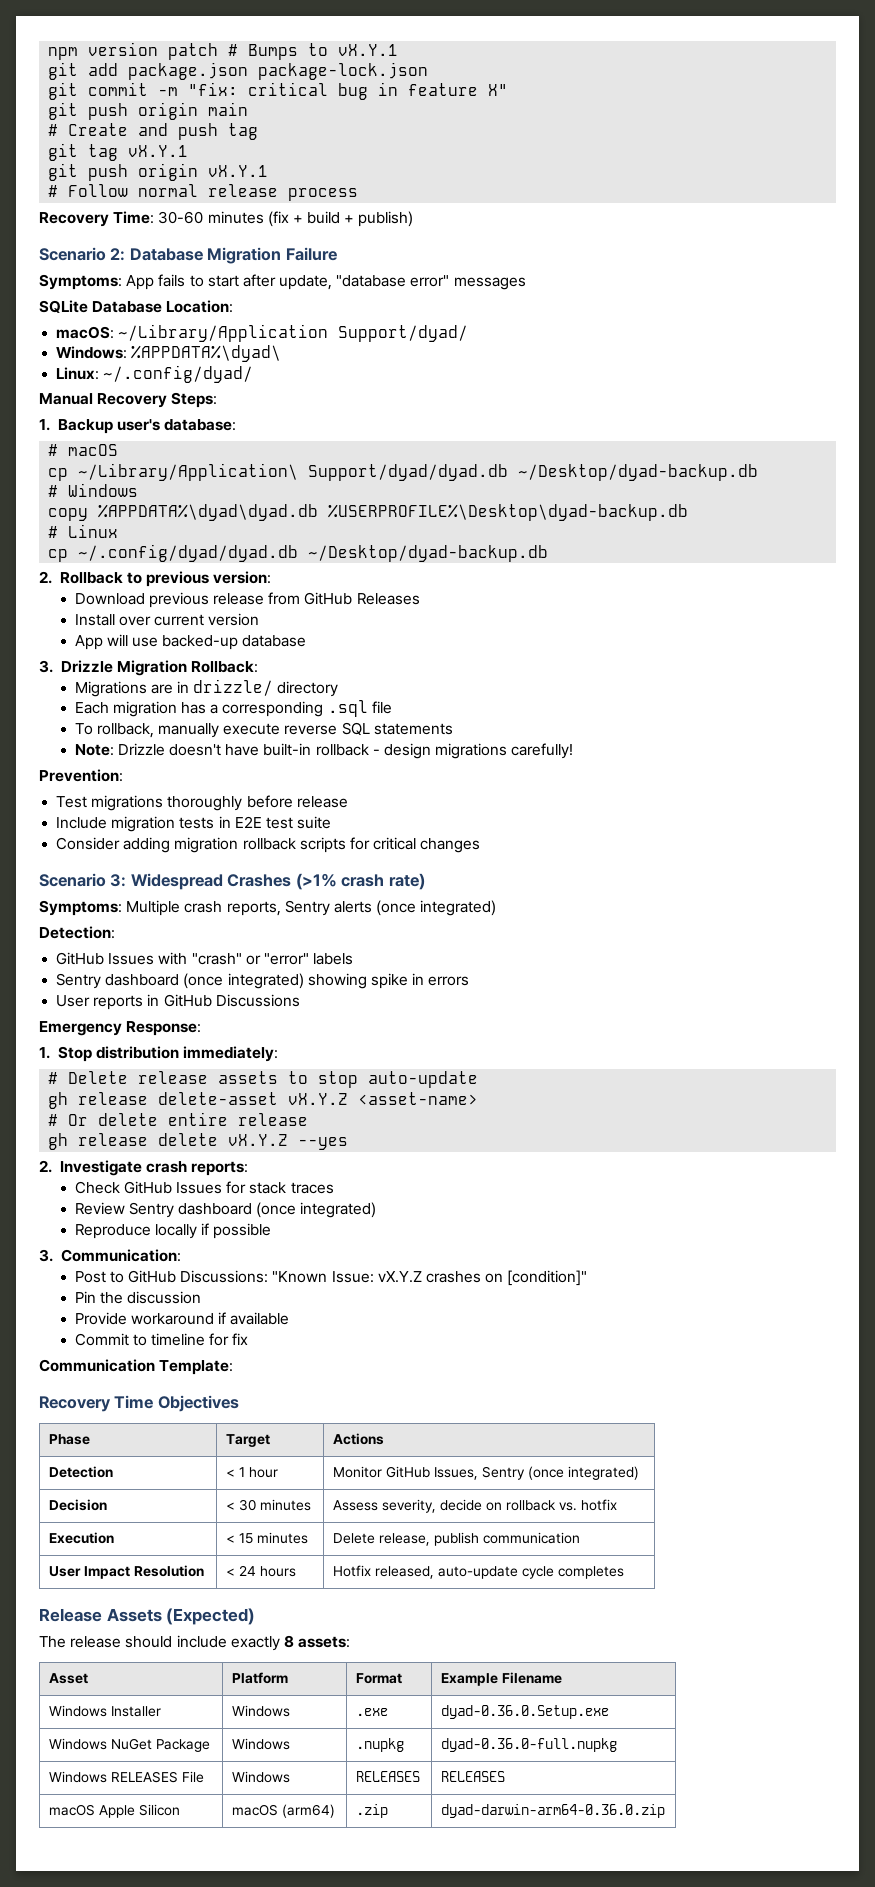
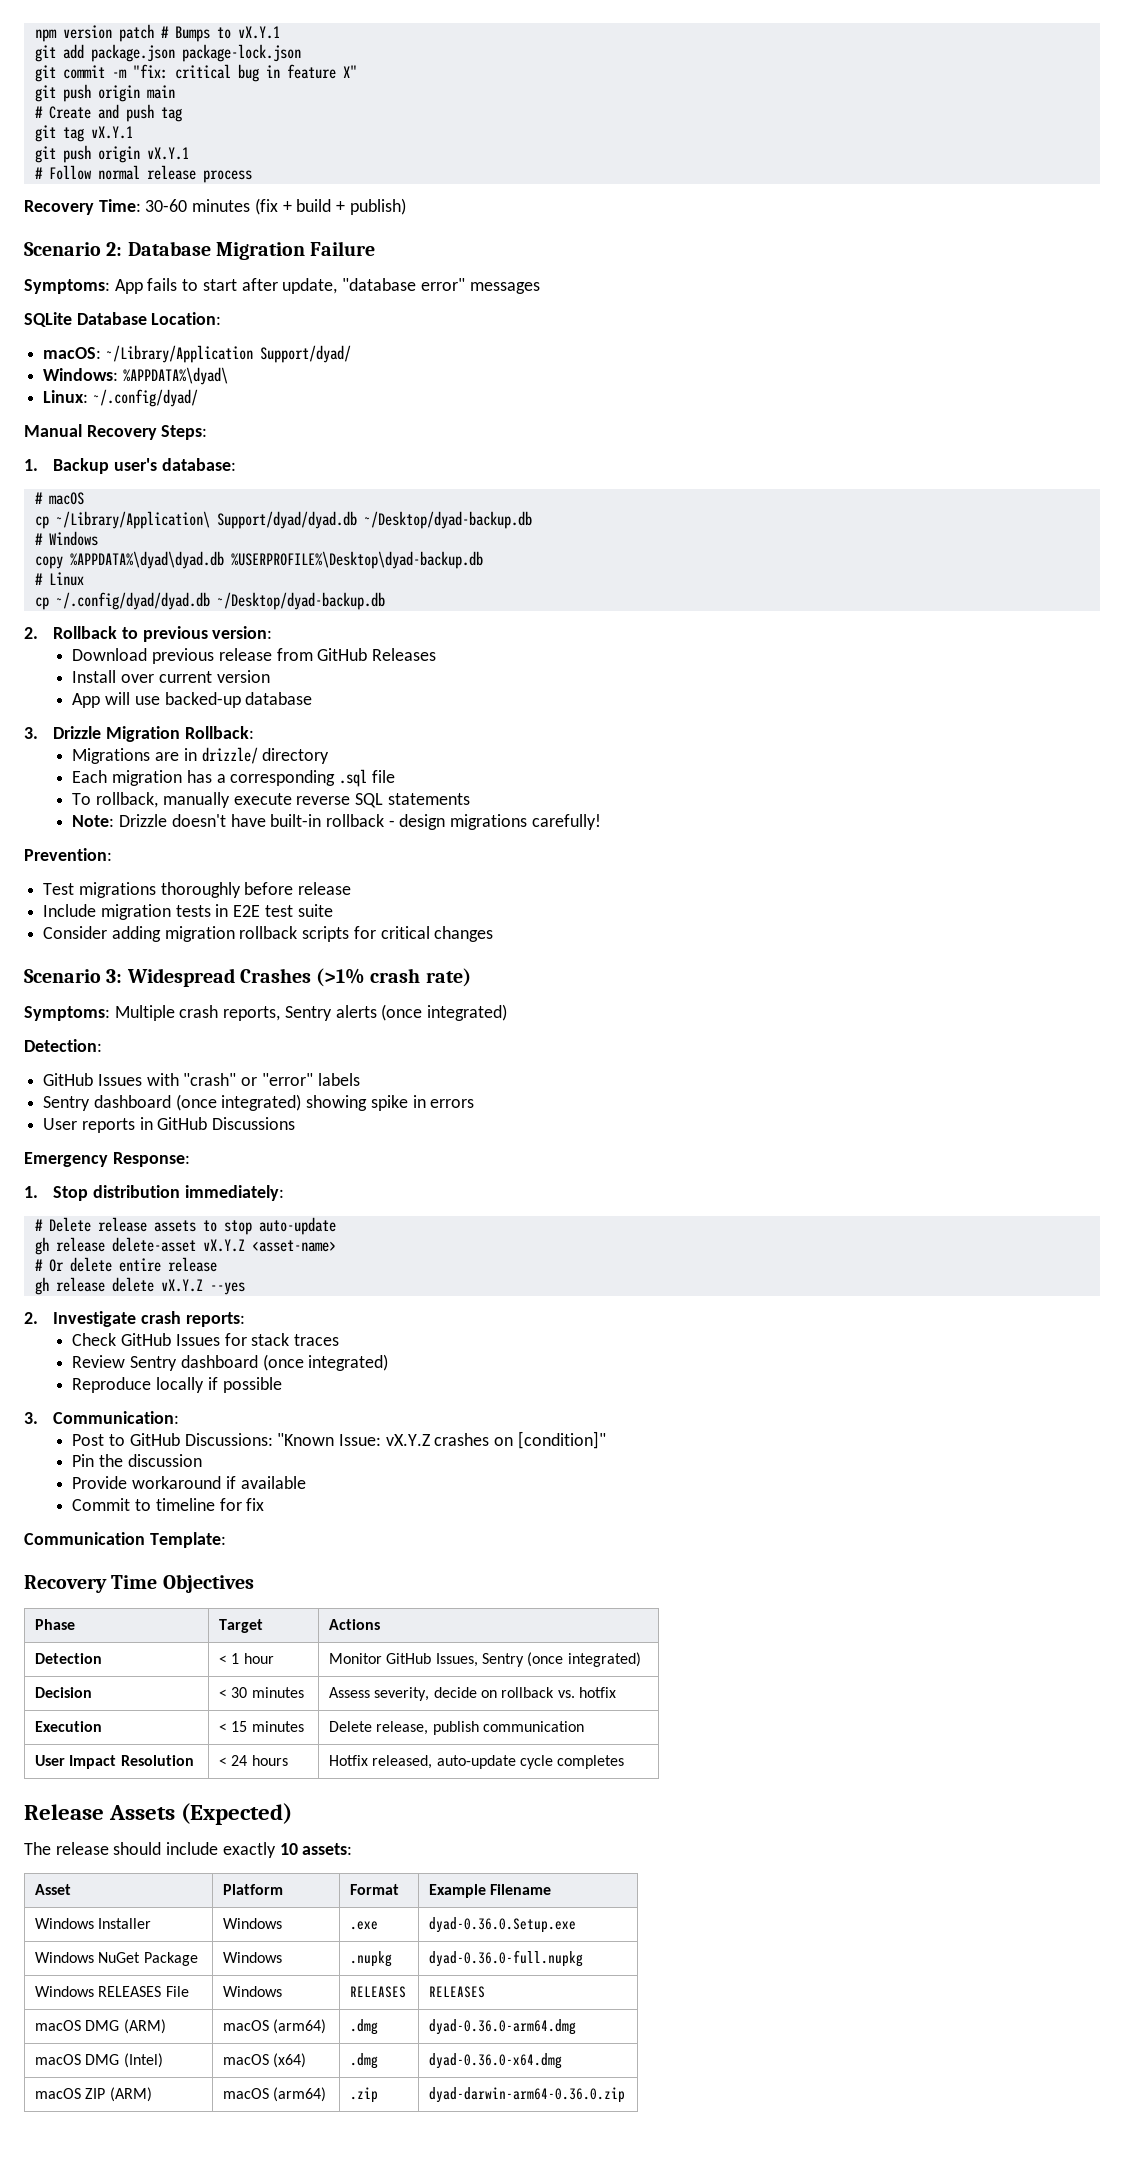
[283,1635,294,1648] 8 -> [279,1843,298,1855] 10
[98,1804,180,1818] Apple Silicon -> [85,2019,166,2034] [222,2019,327,2034] [349,2019,378,2035] [428,2019,576,2035] [34,2053,163,2068] [222,2053,307,2068] [349,2053,378,2069] [428,2053,562,2069] [34,2087,152,2102] DMG (ARM) | macOS (arm64) | .dmg | dyad-0.36.0-arm64.dmg // macOS DMG (Intel) | macOS (x64) | .dmg | dyad-0.36.0-x64.dmg // macOS ZIP (ARM)

